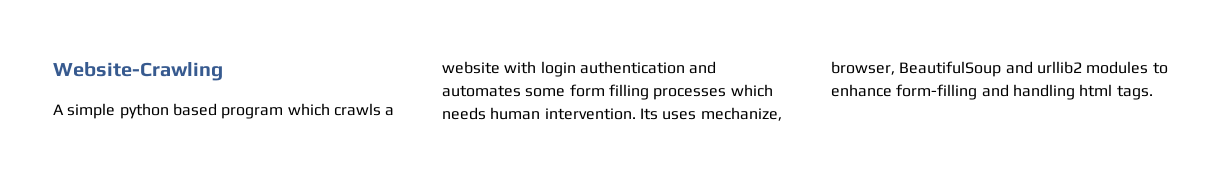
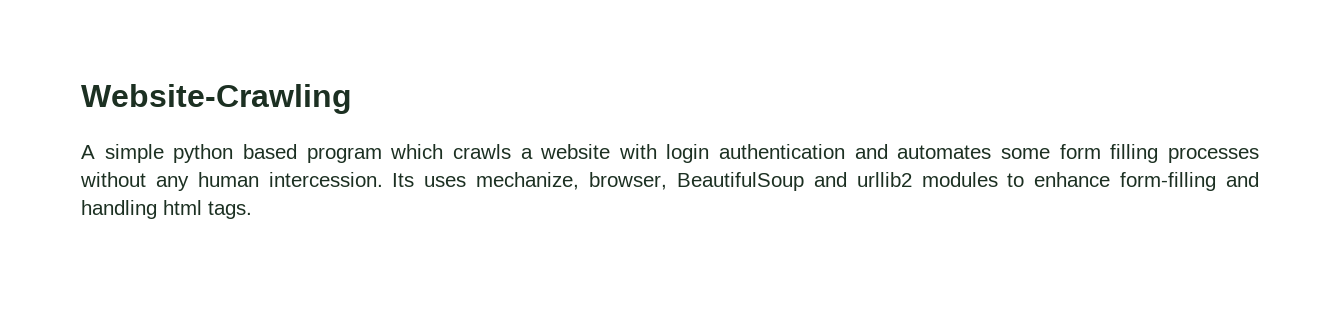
[730,84,773,97] [442,107,636,120] which needs human intervention. -> [80,172,383,191] without any human intercession.

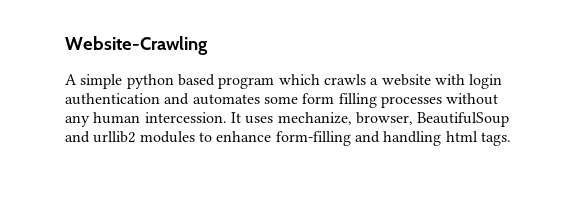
[392,173,415,187] Its -> [230,112,241,123] It

